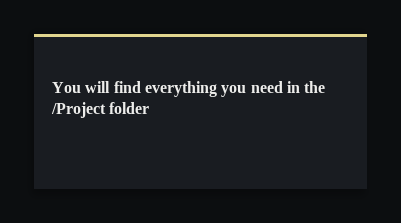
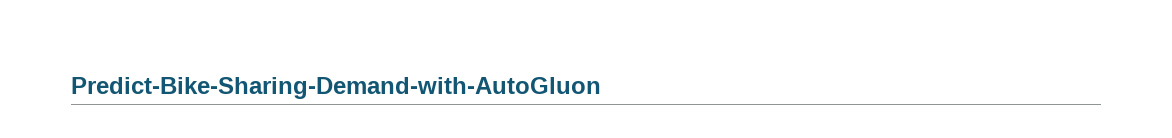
[52,81,326,97] [51,102,150,118] You will find everything you need in the /Project folder -> [71,77,601,99] Predict-Bike-Sharing-Demand-with-AutoGluon

